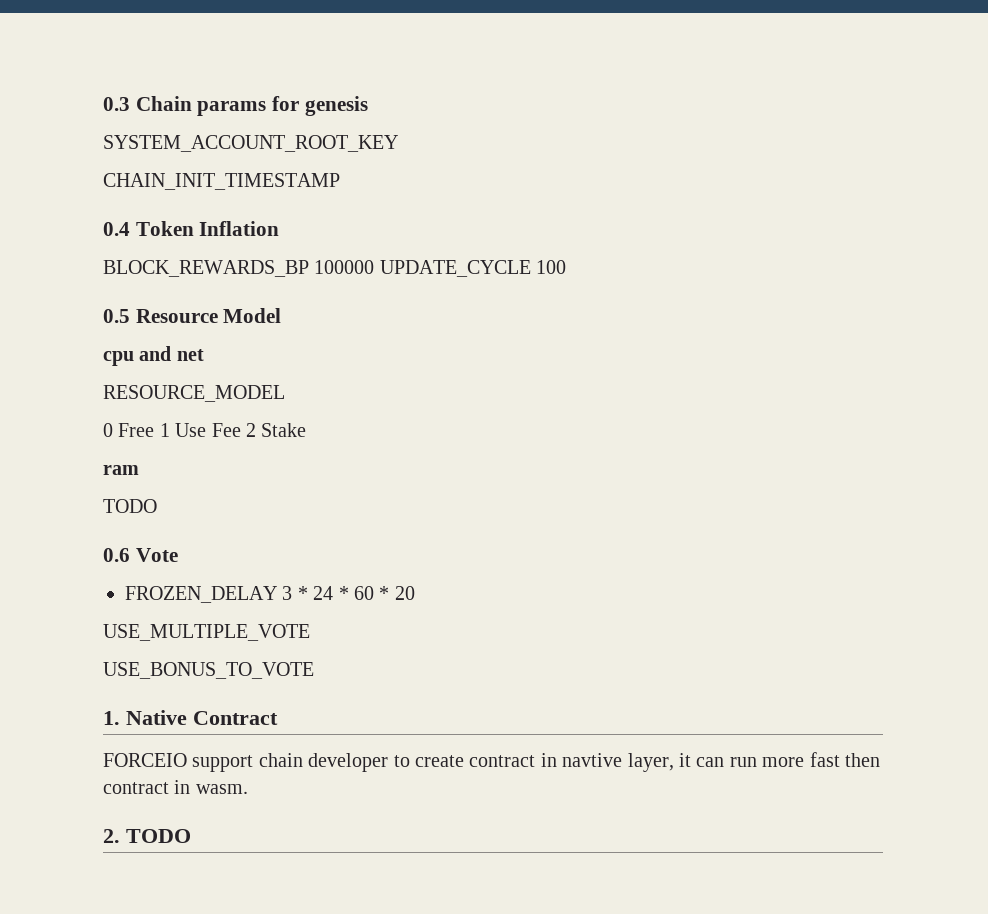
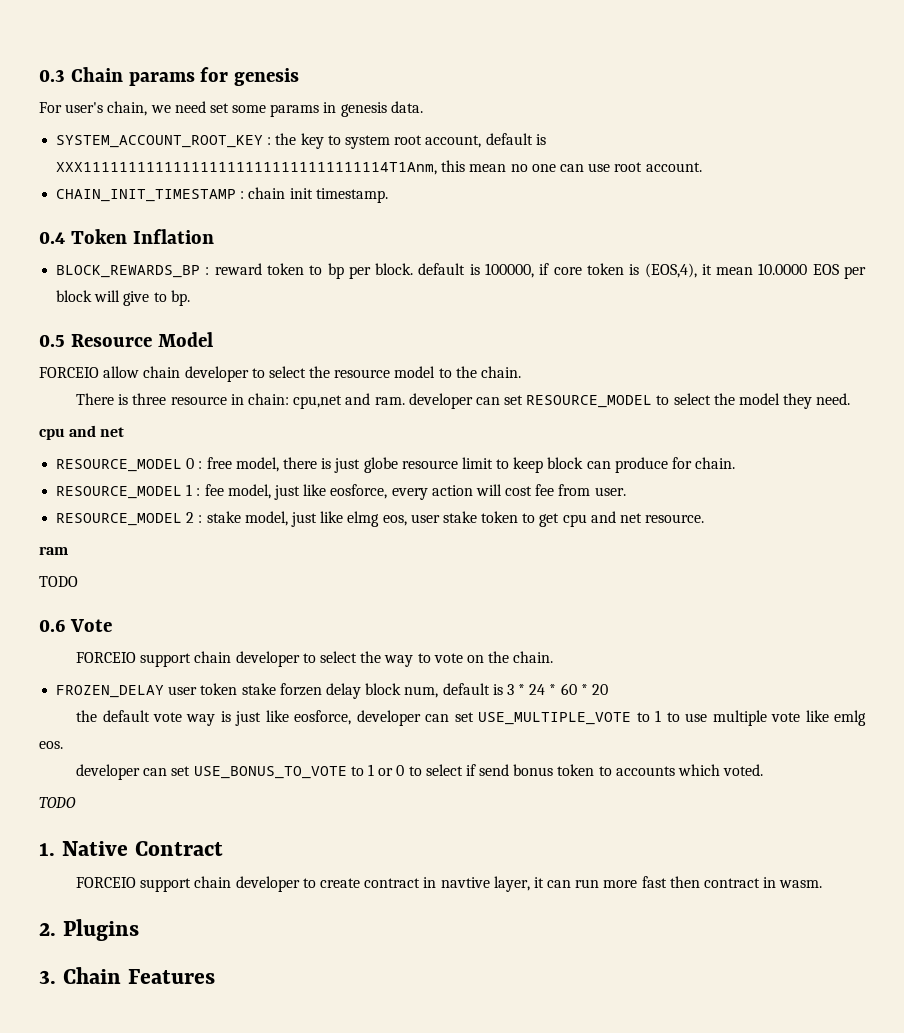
[103,135,398,152] [103,173,340,190] [103,221,280,236] [103,260,567,277] [103,308,282,323] [103,346,204,366] [103,385,285,402] [103,423,307,437] [103,465,139,475] [103,499,157,513] [103,548,178,562] [125,586,277,603] SYSTEM_ACCOUNT_ROOT_KEY // CHAIN_INIT_TIMESTAMP // 0.4 Token Inflation // BLOCK_REWARDS_BP 100000 UPDATE_CYCLE 100 // 0.5 Resource Model // cpu and net // RESOURCE_MODEL // 0 Free 1 Use Fee 2 Stake // ram // TODO // 0.6 Vote // FROZEN_DELAY -> [39,101,423,117] [56,133,546,149] [56,160,702,175] [56,187,388,203] [39,229,214,244] [56,263,867,279] [56,290,190,306] [39,332,213,347] [39,366,522,382] [76,393,851,409] [39,425,125,440] [56,457,736,473] [56,484,626,500] [56,511,705,527] [39,546,68,555] [39,576,78,587] [39,619,112,632] [76,651,554,667] [56,683,503,699] For user's chain, we need set some params in genesis data. // SYSTEM_ACCOUNT_ROOT_KEY : the key to system root account, default is XXX1111111111111111111111111111111114T1Anm, this mean no one can use root account. // CHAIN_INIT_TIMESTAMP : chain init timestamp. // 0.4 Token Inflation // BLOCK_REWARDS_BP : reward token to bp per block. default is 100000, if core token is (EOS,4), it mean 10.0000 EOS per block will give to bp. // 0.5 Resource Model // FORCEIO allow chain developer to select the resource model to the chain. // There is three resource in chain: cpu,net and ram. developer can set RESOURCE_MODEL to select the model they need. // cpu and net // RESOURCE_MODEL 0 : free model, there is just globe resource limit to keep block can produce for chain. // RESOURCE_MODEL 1 : fee model, just like eosforce, every action will cost fee from user. // RESOURCE_MODEL 2 : stake model, just like elmg eos, user stake token to get cpu and net resource. // ram // TODO // 0.6 Vote // FORCEIO support chain developer to select the way to vote on the chain. // FROZEN_DELAY user token stake forzen delay block num, default is
[103,624,310,641] [103,662,314,679] USE_MULTIPLE_VOTE // USE_BONUS_TO_VOTE -> [76,710,867,726] [39,741,63,749] [76,764,764,780] [39,797,76,808] the default vote way is just like eosforce, developer can set USE_MULTIPLE_VOTE to 1 to use multiple vote like emlg eos. // developer can set USE_BONUS_TO_VOTE to 1 or 0 to select if send bonus token to accounts which voted. // TODO
[126,829,191,843] TODO -> [62,919,139,941] [39,967,215,984] Plugins // 3. Chain Features

